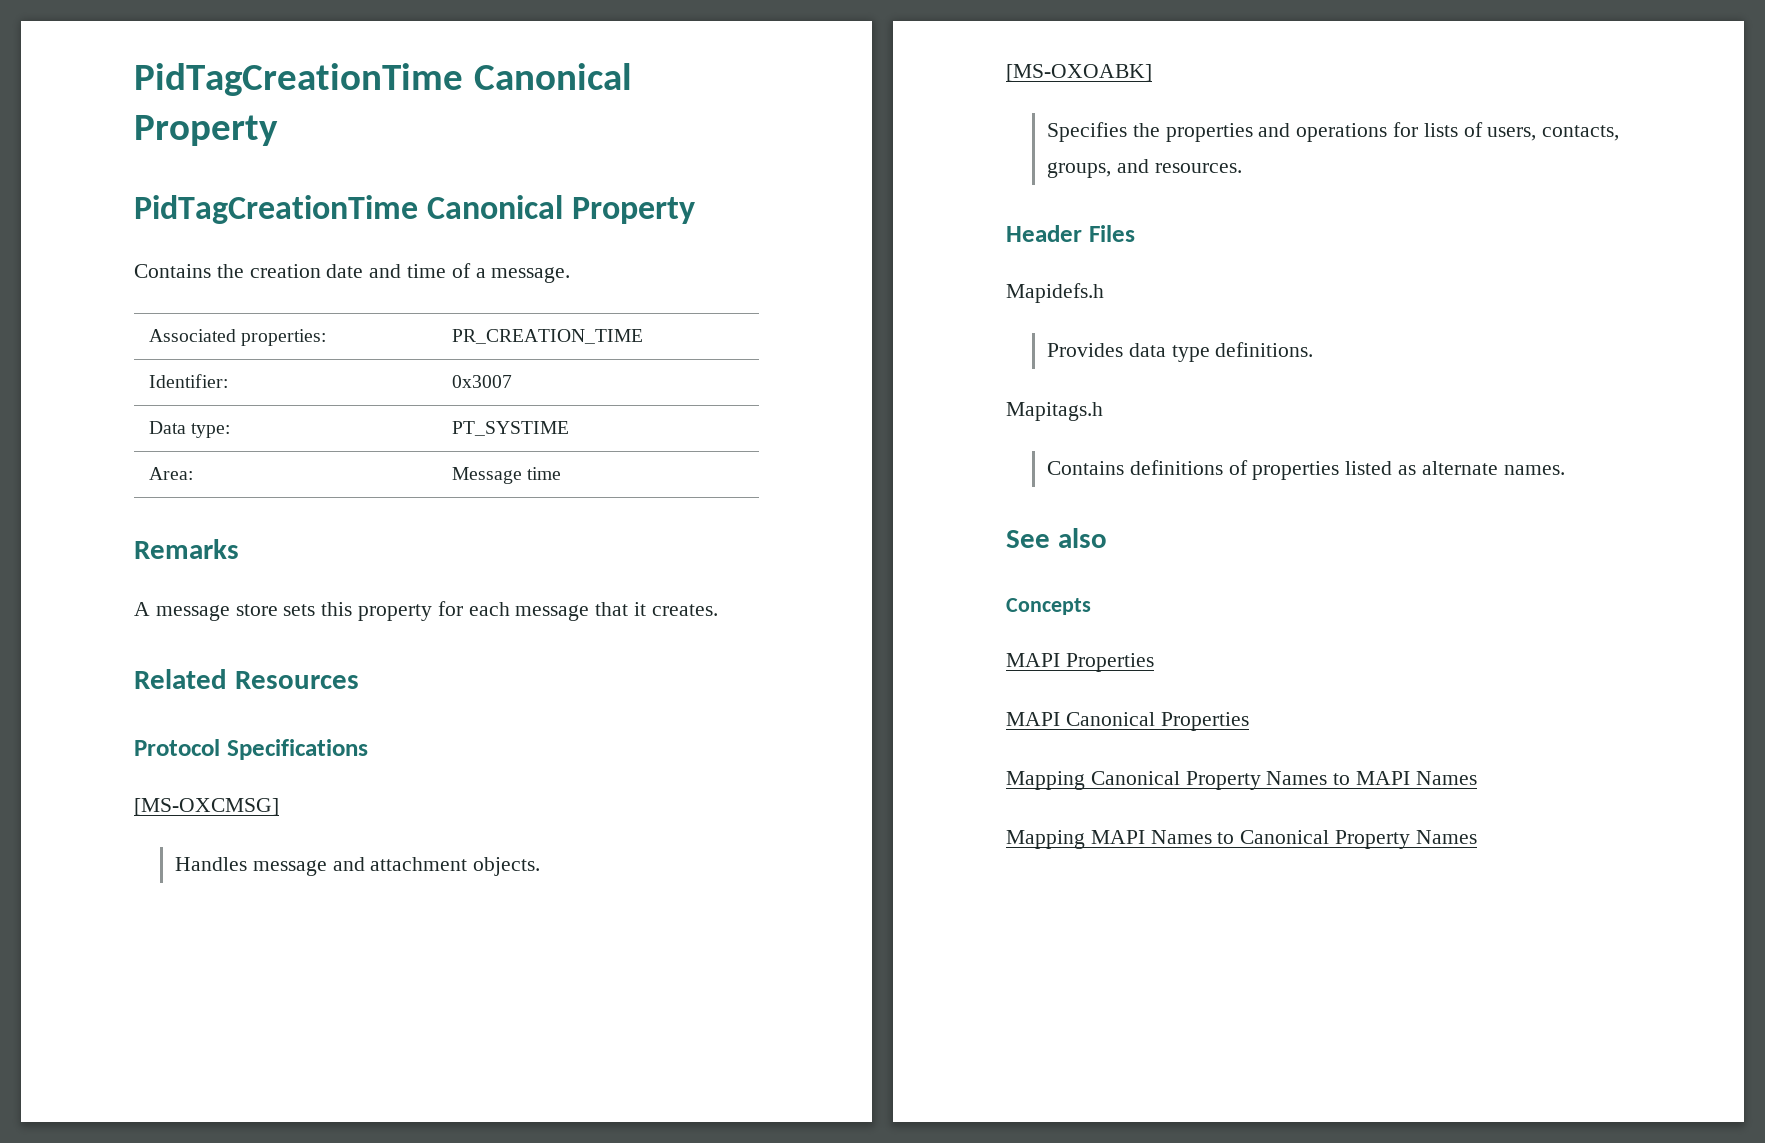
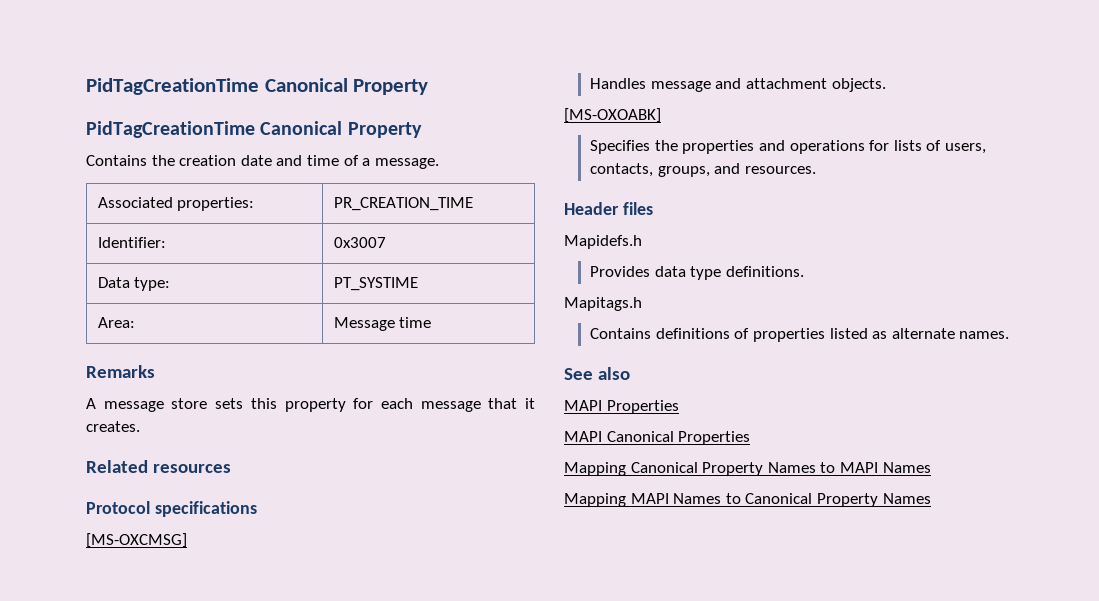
[234,671,359,689] Resources -> [152,464,231,473] resources
[226,739,368,760] Specifications -> [154,501,257,517] specifications
[1088,225,1135,242] Files -> [622,202,653,215] files
[1006,598,1091,615] // Concepts -> (630, 373) none

